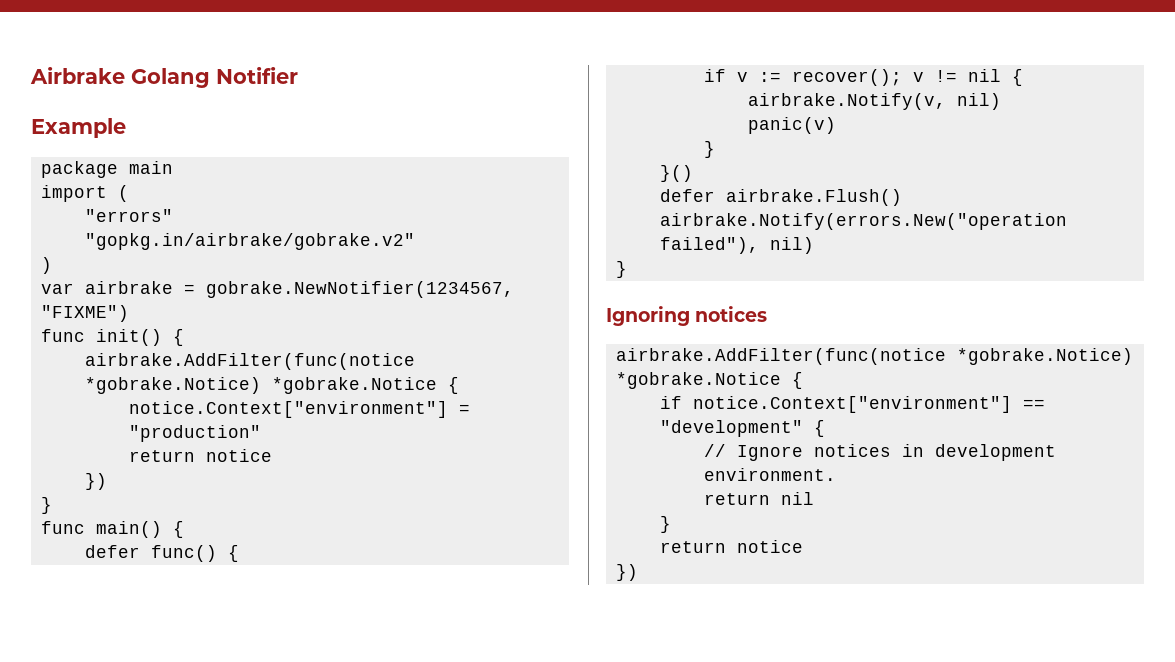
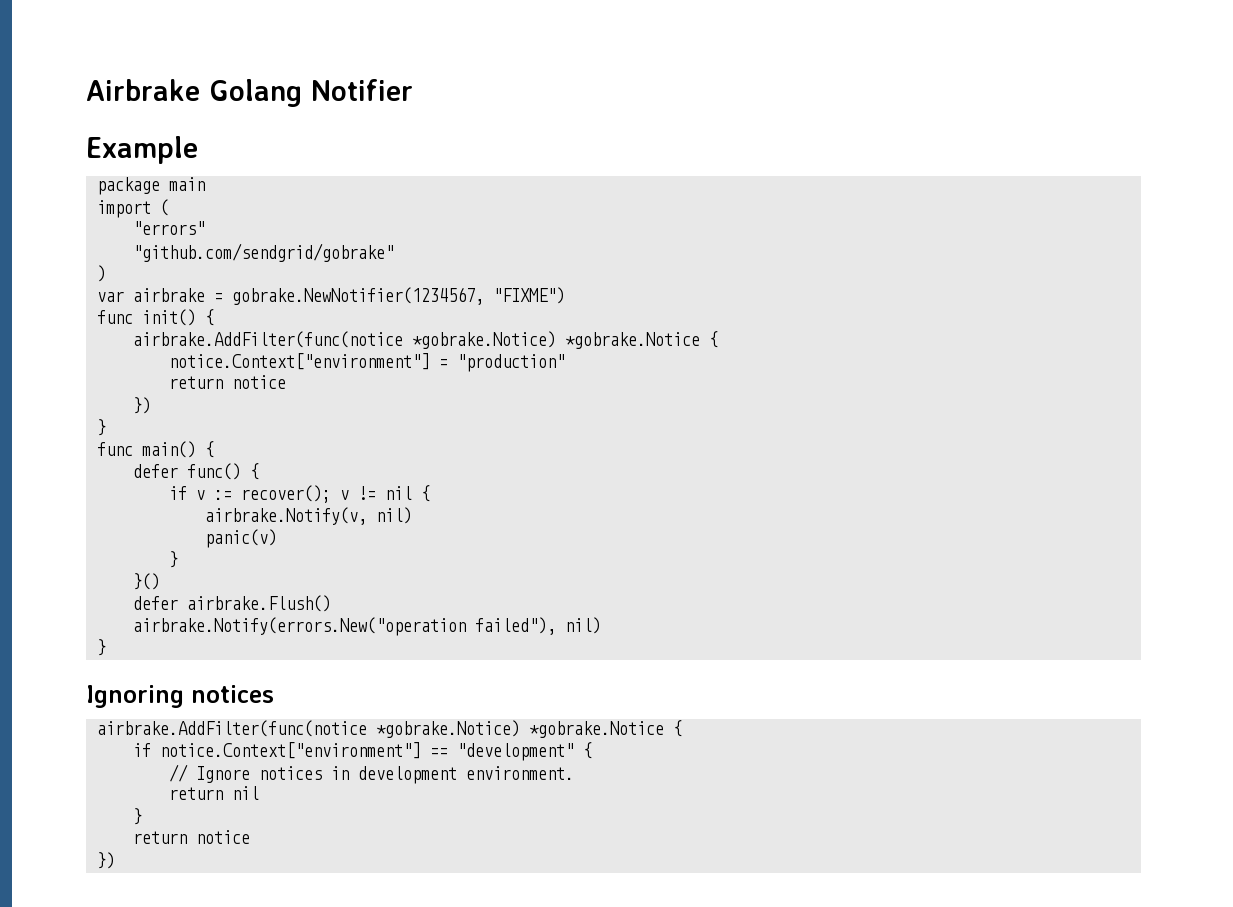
[84,233,415,250] "gopkg.in/airbrake/gobrake.v2" -> [133,243,395,262] "github.com/sendgrid/gobrake"

